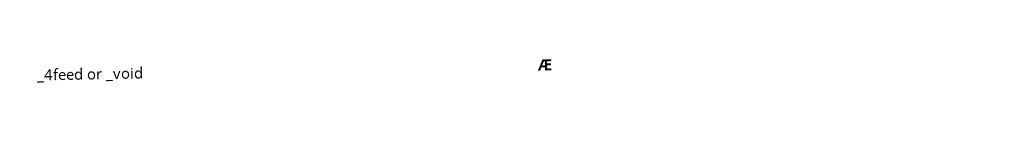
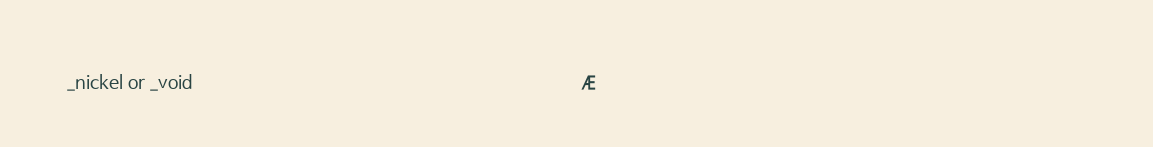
[35,67,84,83] _4feed -> [67,74,123,91] _nickel

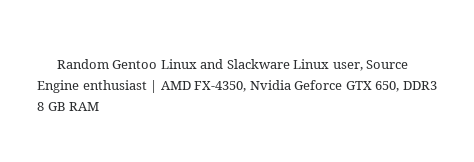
[67,74,193,91] [581,75,597,90] _nickel or _void // Æ -> [56,59,409,71] [37,80,437,93] [37,102,100,111] Random Gentoo Linux and Slackware Linux user, Source Engine enthusiast | AMD FX-4350, Nvidia Geforce GTX 650, DDR3 8 GB RAM

